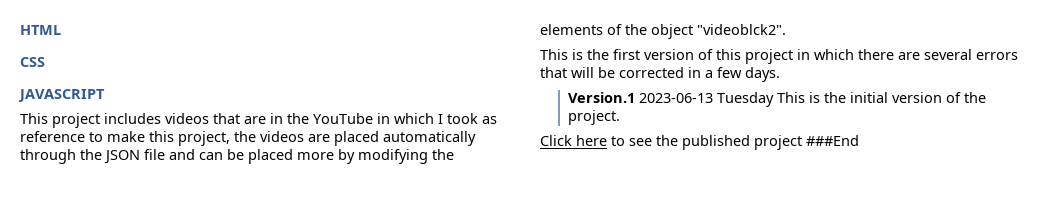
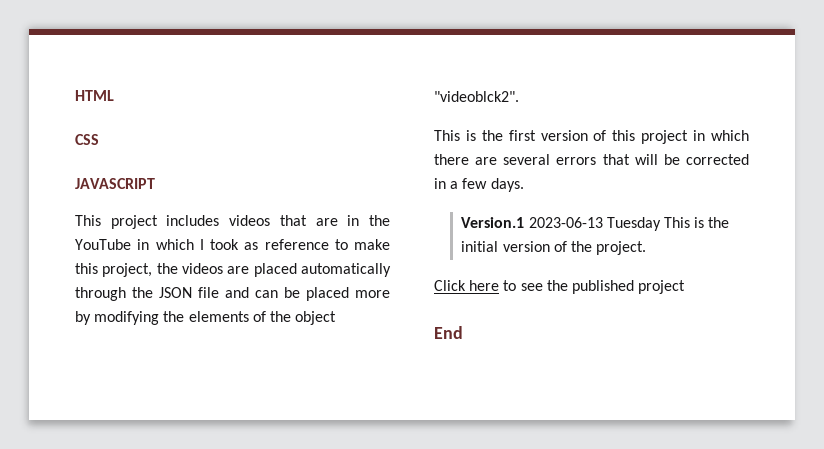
[806,135,859,146] ###End -> [434,326,463,339] // End

